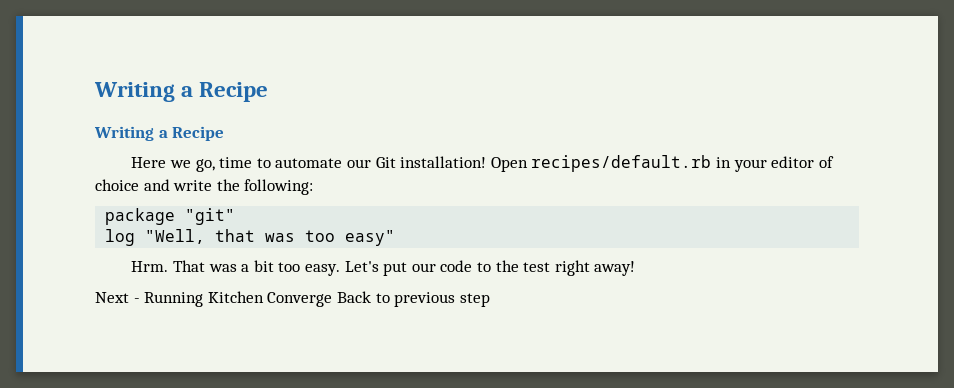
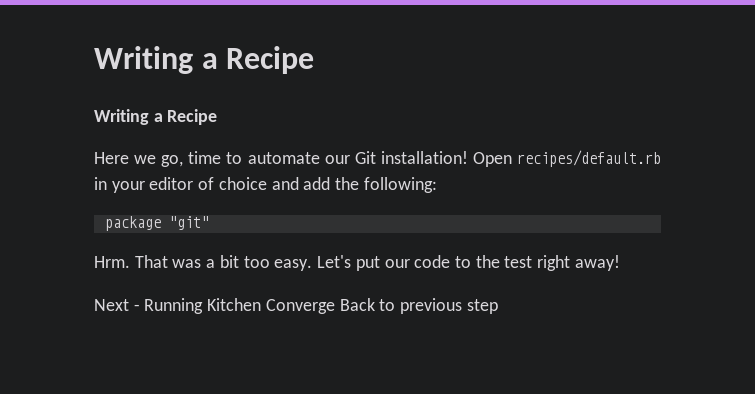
[173,180,213,191] write -> [303,177,331,190] add
[105,229,396,246] // log "Well, that was too easy" -> (209, 223) none

